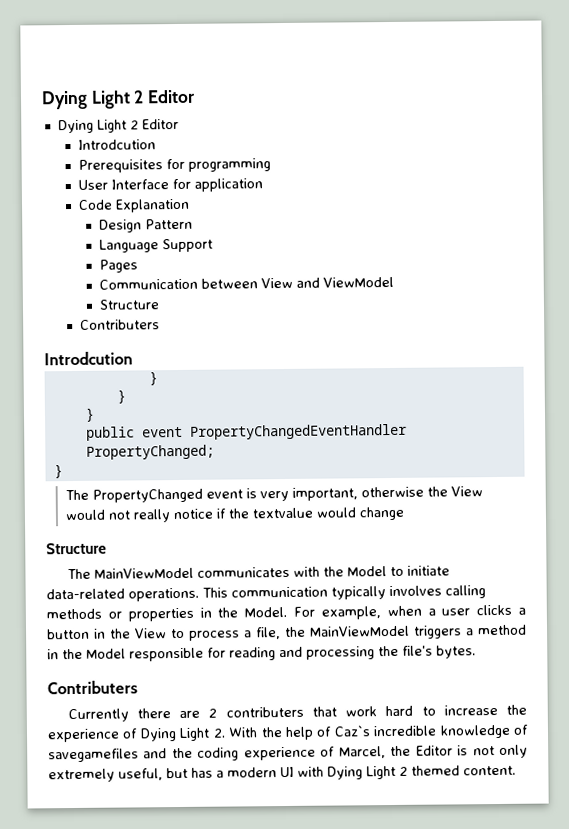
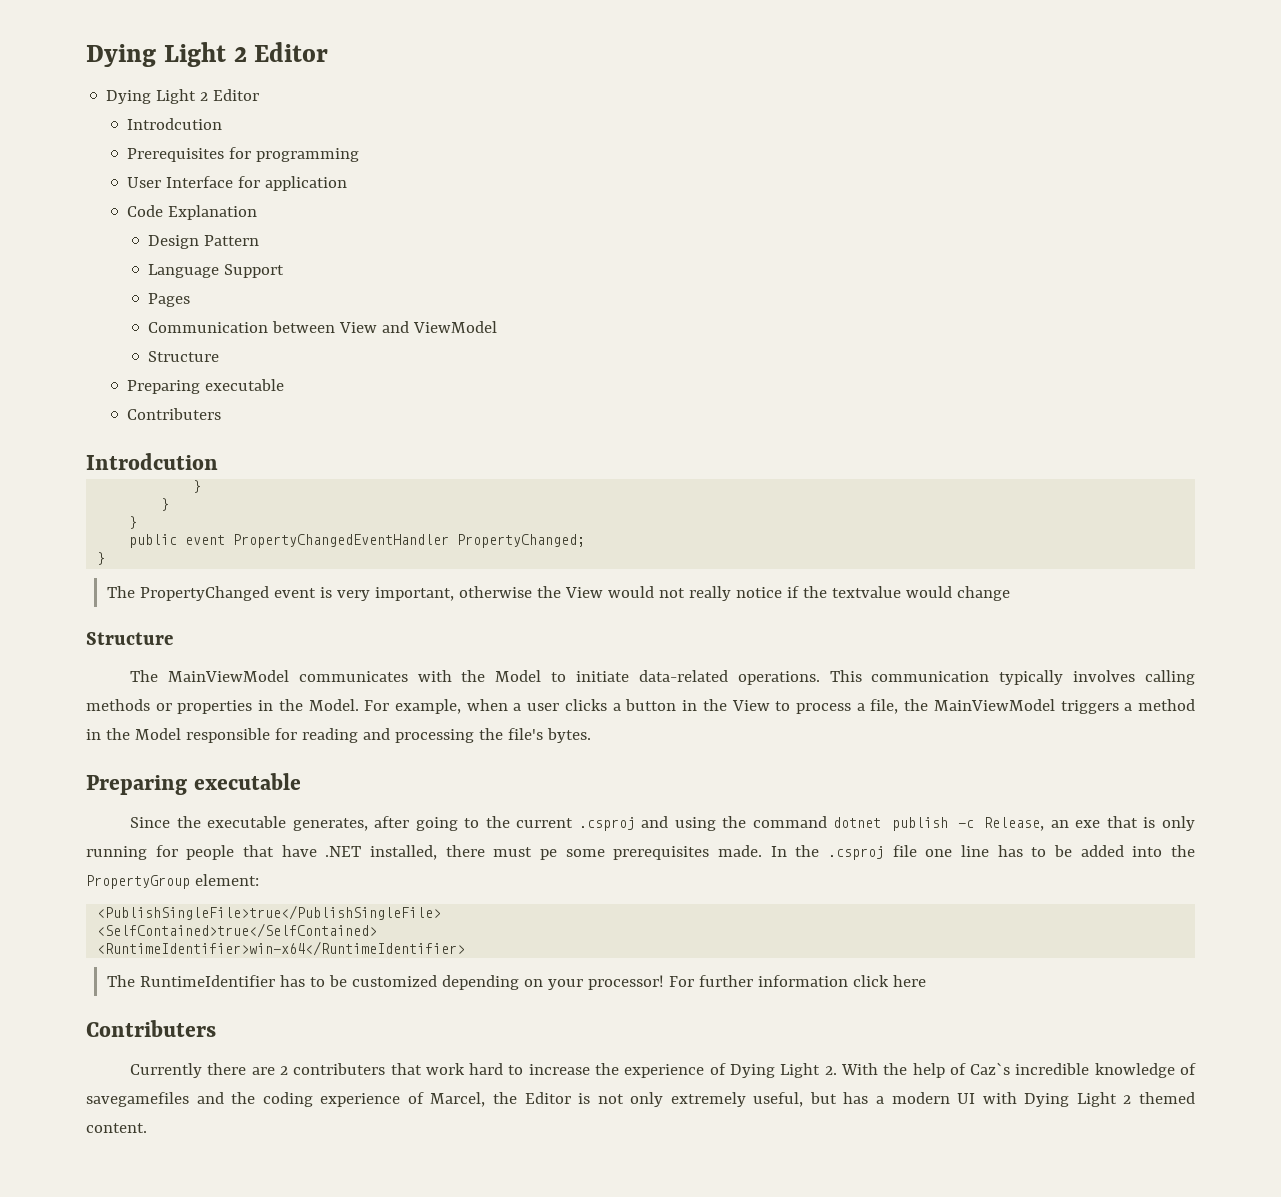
(161, 304) none -> [127,379,285,394] // Preparing executable
(476, 652) none -> [86,773,301,795] [130,816,1195,831] [86,845,1195,860] [86,874,259,889] [97,905,442,920] [97,923,378,938] [97,941,466,956] [106,975,926,990] // Preparing executable // Since the executable generates, after going to the current .csproj and using the command dotnet publish -c Release, an exe that is only running for people that have .NET installed, there must pe some prerequisites made. In the .csproj file one line has to be added into the PropertyGroup element: // <PublishSingleFile>true</PublishSingleFile> // <SelfContained>true</SelfContained> // <RuntimeIdentifier>win-x64</RuntimeIdentifier> // The RuntimeIdentifier has to be customized depending on your processor! For further information click here

